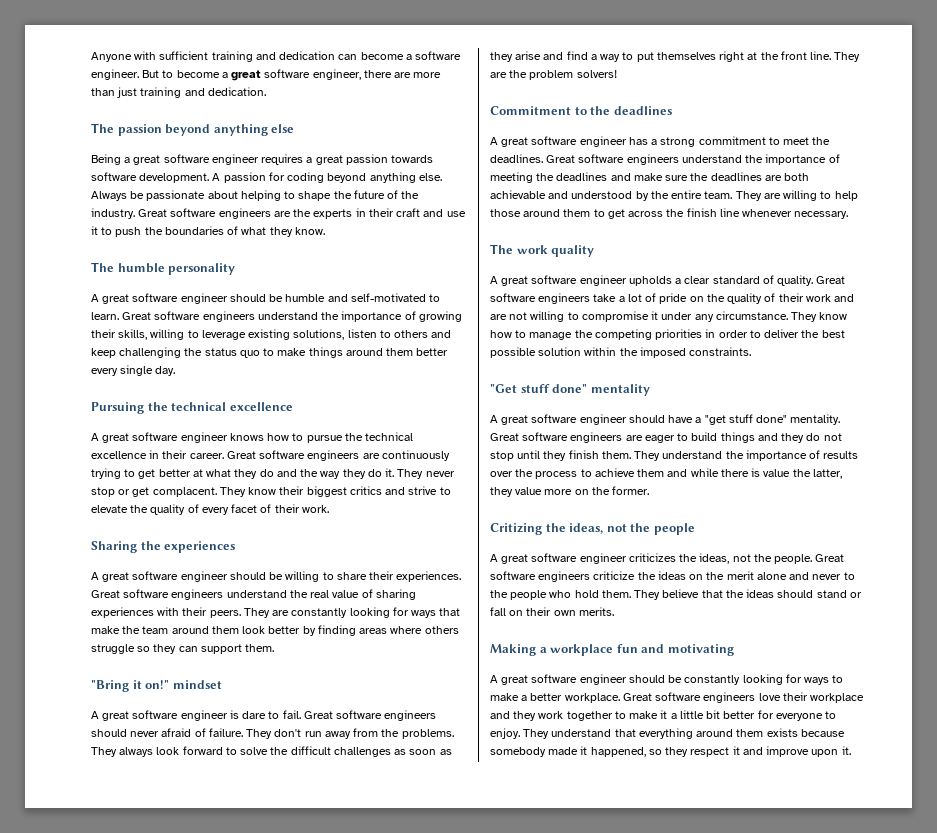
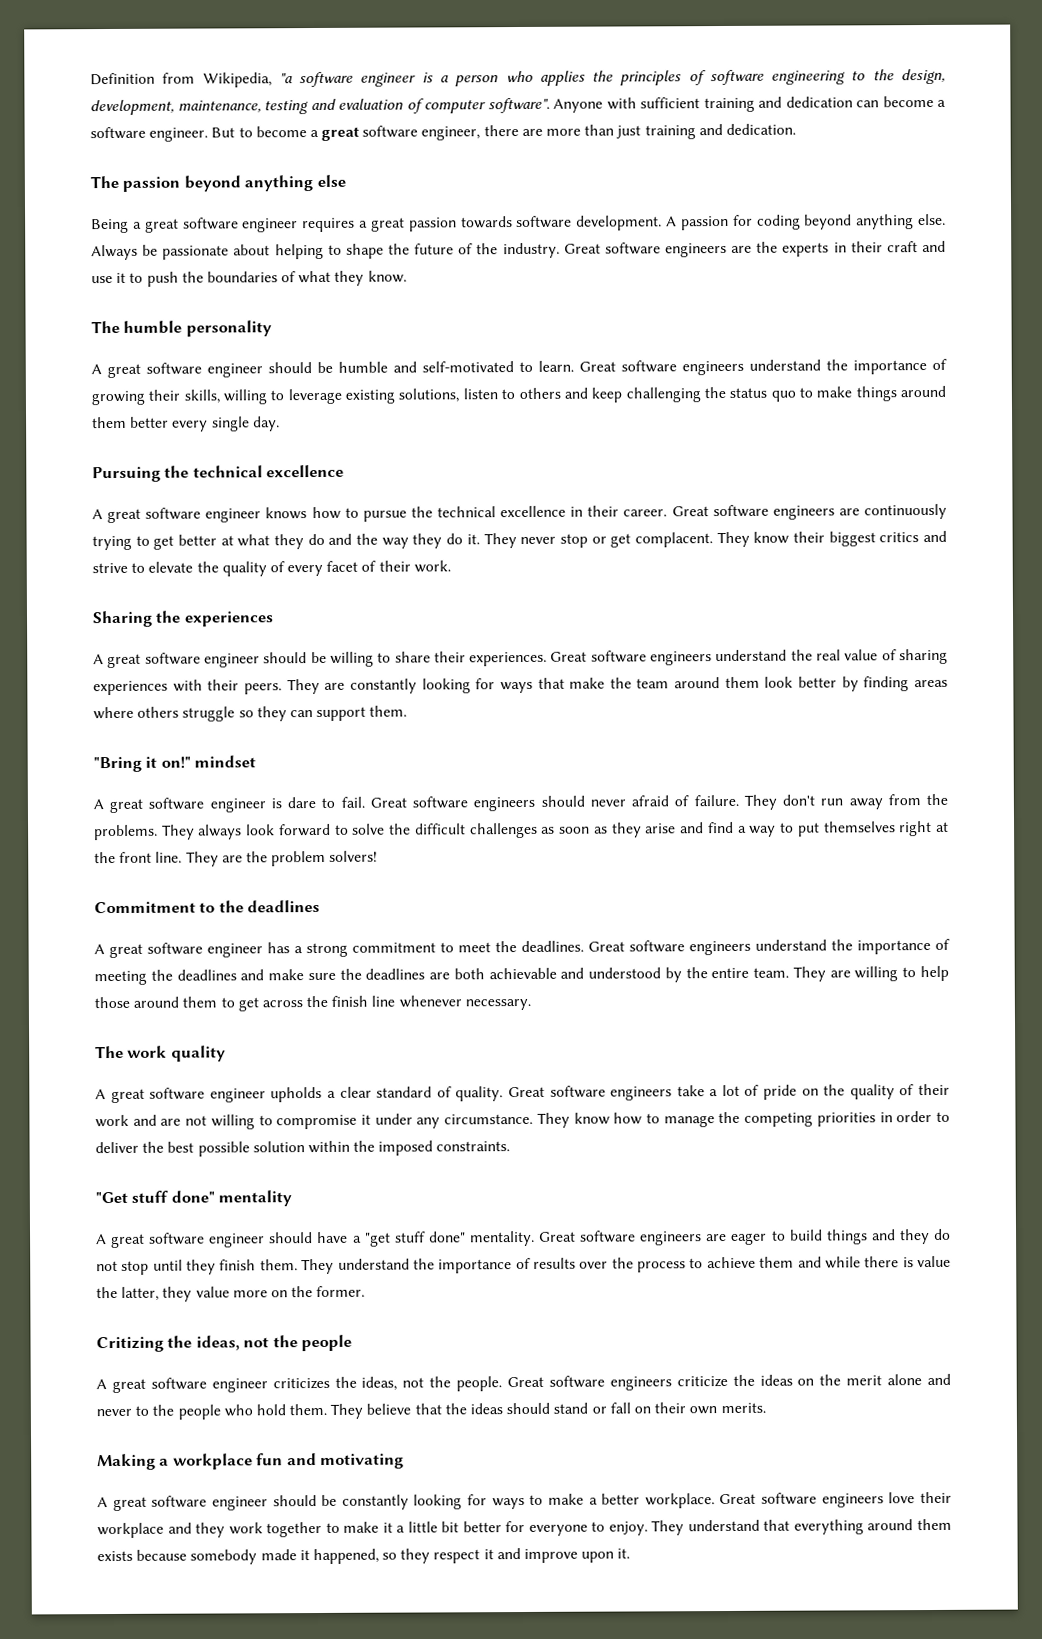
(91, 57) none -> [90,68,946,88] [90,97,550,116] Definition from Wikipedia, "a software engineer is a person who applies the principles of software engineering to the design, development, maintenance, testing and evaluation of computer software".

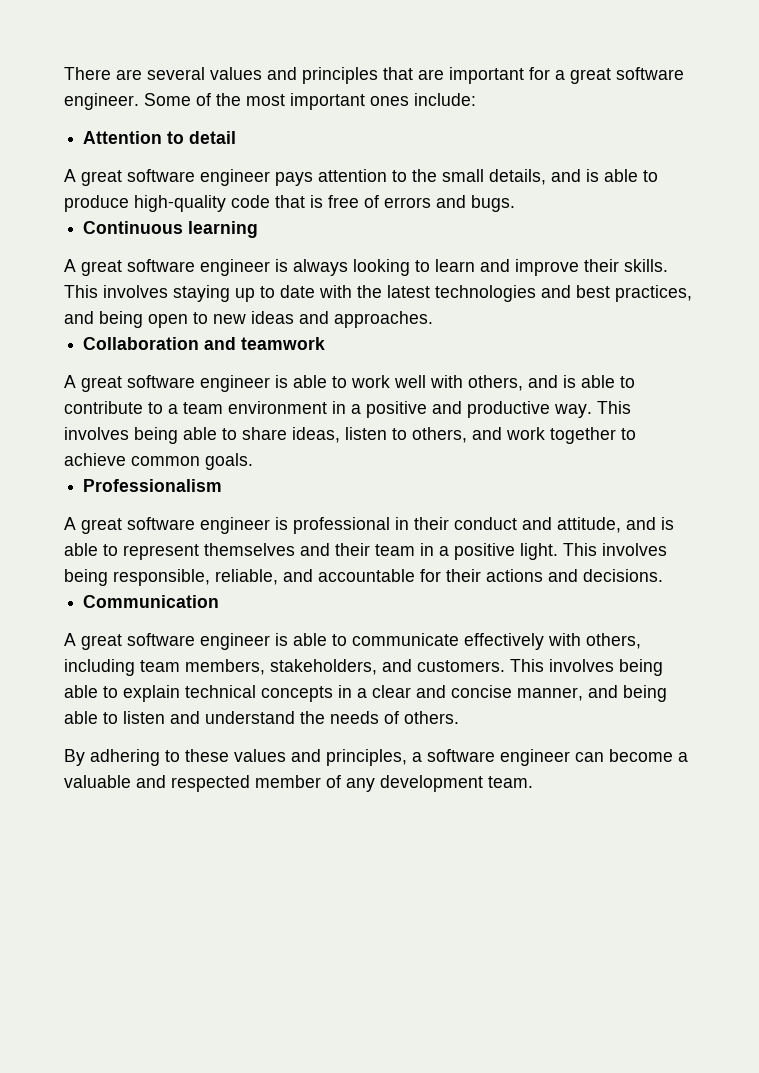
[90,68,946,88] [90,95,946,116] [90,123,796,142] [90,174,346,192] [91,213,947,234] [91,240,946,261] [91,270,407,287] [91,320,272,337] [91,358,947,379] [91,385,947,406] [92,416,280,432] [92,464,345,483] [92,503,947,524] [92,530,947,551] [92,560,451,577] [92,610,274,628] [93,648,948,669] [93,676,948,696] [93,705,408,722] [93,755,257,773] [93,793,948,814] [94,820,950,841] [94,850,379,867] [94,899,321,914] [94,938,950,959] [94,965,950,986] [94,995,531,1012] [95,1045,226,1062] [95,1083,951,1104] [95,1110,950,1130] [95,1140,511,1157] [95,1190,293,1207] [96,1228,951,1249] [96,1255,952,1275] [96,1285,366,1302] [96,1334,353,1353] [96,1373,951,1394] [96,1402,766,1420] [97,1453,405,1471] [97,1491,953,1512] [97,1518,952,1539] [97,1548,631,1565] Definition from Wikipedia, "a software engineer is a person who applies the principles of software engineering to the design, development, maintenance, testing and evaluation of computer software". Anyone with sufficient training and dedication can become a software engineer. But to become a great software engineer, there are more than just training and dedication. // The passion beyond anything else // Being a great software engineer requires a great passion towards software development. A passion for coding beyond anything else. Always be passionate about helping to shape the future of the industry. Great software engineers are the experts in their craft and use it to push the boundaries of what they know. // The humble personality // A great software engineer should be humble and self-motivated to learn. Great software engineers understand the importance of growing their skills, willing to leverage existing solutions, listen to others and keep challenging the status quo to make things around them better every single day. // Pursuing the technical excellence // A great software engineer knows how to pursue the technical excellence in their career. Great software engineers are continuously trying to get better at what they do and the way they do it. They never stop or get complacent. They know their biggest critics and strive to elevate the quality of every facet of their work. // Sharing the experiences // A great software engineer should be willing to share their experiences. Great software engineers understand the real value of sharing experiences with their peers. They are constantly looking for ways that make the team around them look better by finding areas where others struggle so they can support them. // "Bring it on!" mindset // A great software engineer is dare to fail. Great software engineers should never afraid of failure. They don't run away from the problems. They always look forward to solve the difficult challenges as soon as they arise and find a way to put themselves right at the front line. They are the problem solvers! // Commitment to the deadlines // A great software engineer has a strong commitment to meet the deadlines. Great software engineers understand the importance of meeting the deadlines and make sure the deadlines are both achievable and understood by the entire team. They are willing to help those around them to get across the finish line whenever necessary. // The work quality // A great software engineer upholds a clear standard of quality. Great software engineers take a lot of pride on the quality of their work and are not willing to compromise it under any circumstance. They know how to manage the competing priorities in order to deliver the best possible solution within the imposed constraints. // "Get stuff done" mentality // A great software engineer should have a "get stuff done" mentality. Great software engineers are eager to build things and they do not stop until they finish them. They understand the importance of results over the process to achieve them and while there is value the latter, they value more on the former. // Critizing the ideas, not the people // A great software engineer criticizes the ideas, not the people. Great software engineers criticize the ideas on the merit alone and never to the people who hold them. They believe that the ideas should stand or fall on their own merits. // Making a workplace fun and motivating // A great software engineer should be constantly looking for ways to make a better workplace. Great software engineers love their workplace and they work together to make it a little bit better for everyone to enjoy. They understand that everything around them exists because somebody made it happened, so they respect it and improve upon it. -> [64,67,684,84] [64,93,476,110] [83,131,237,144] [64,169,658,186] [64,195,515,212] [83,221,259,238] [64,259,668,276] [64,285,692,302] [64,311,433,328] [83,337,326,350] [64,375,635,392] [64,401,631,418] [64,427,636,444] [64,453,253,470] [83,479,223,492] [64,517,674,534] [64,543,667,560] [64,569,663,586] [83,595,220,608] [64,633,641,650] [64,659,663,676] [64,685,667,702] [64,711,459,724] [64,749,688,766] [64,775,533,792] There are several values and principles that are important for a great software engineer. Some of the most important ones include: // Attention to detail // A great software engineer pays attention to the small details, and is able to produce high-quality code that is free of errors and bugs. // Continuous learning // A great software engineer is always looking to learn and improve their skills. This involves staying up to date with the latest technologies and best practices, and being open to new ideas and approaches. // Collaboration and teamwork // A great software engineer is able to work well with others, and is able to contribute to a team environment in a positive and productive way. This involves being able to share ideas, listen to others, and work together to achieve common goals. // Professionalism // A great software engineer is professional in their conduct and attitude, and is able to represent themselves and their team in a positive light. This involves being responsible, reliable, and accountable for their actions and decisions. // Communication // A great software engineer is able to communicate effectively with others, including team members, stakeholders, and customers. This involves being able to explain technical concepts in a clear and concise manner, and being able to listen and understand the needs of others. // By adhering to these values and principles, a software engineer can become a valuable and respected member of any development team.

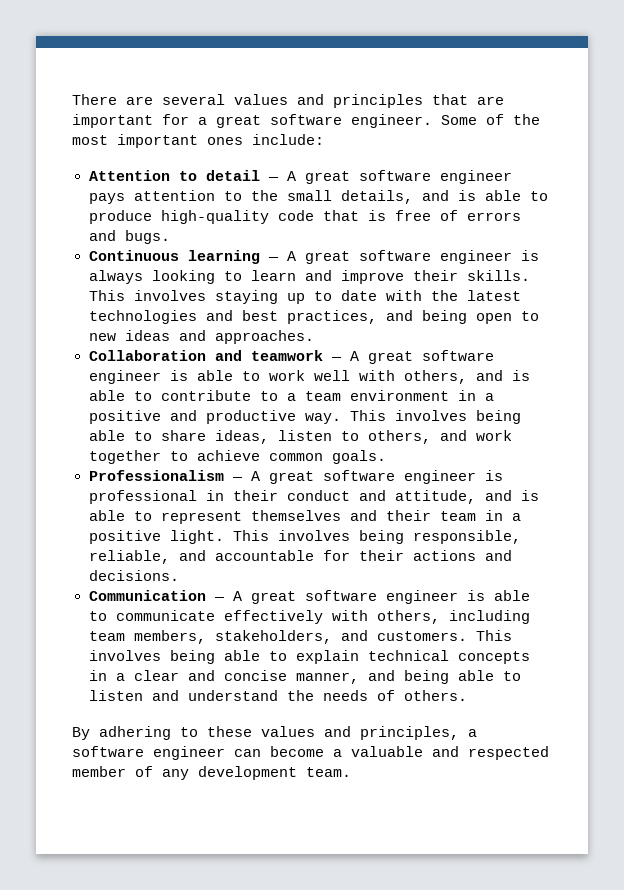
(237, 137) // -> [267,177,279,181] —
(259, 229) // -> [267,257,279,261] —
(326, 343) // -> [330,357,342,361] —
(223, 485) // -> [231,477,243,481] —
(220, 601) // -> [213,597,225,601] —

